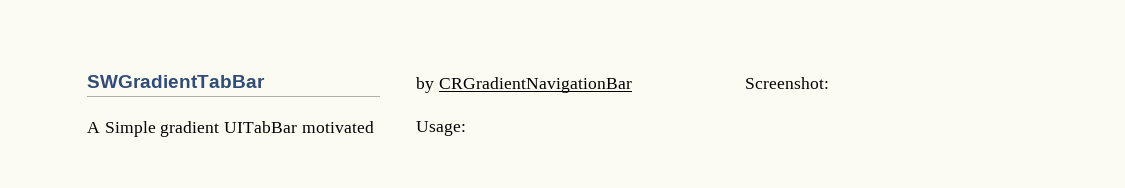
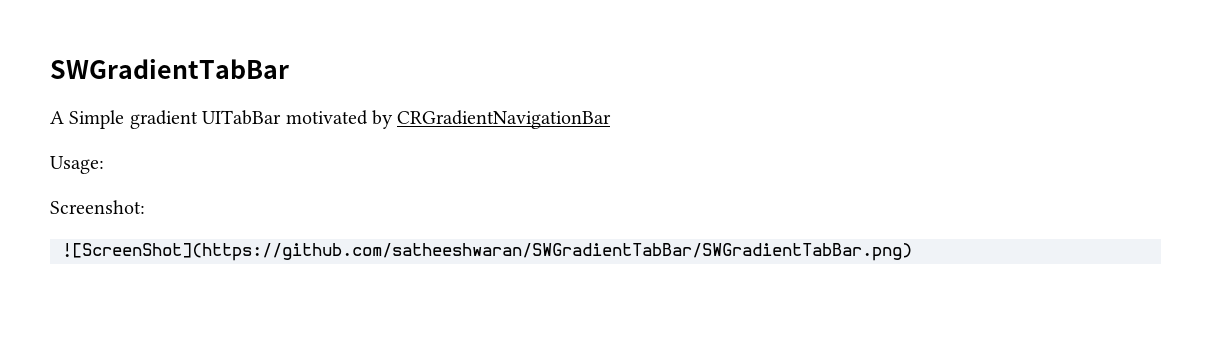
(829, 83) none -> [62,243,912,261] // ![ScreenShot](https://github.com/satheeshwaran/SWGradientTabBar/SWGradientTabBar.png)

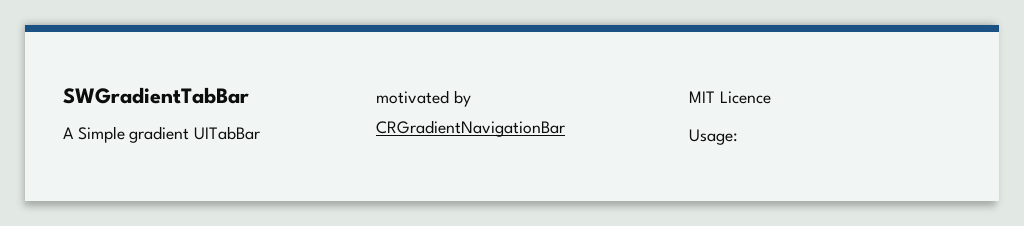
(612, 119) none -> [689,91,771,104] // MIT Licence
[50,200,145,214] [62,243,912,261] // Screenshot: // ![ScreenShot](https://github.com/satheeshwaran/SWGradientTabBar/SWGradientTabBar.png) -> (738, 137) none

